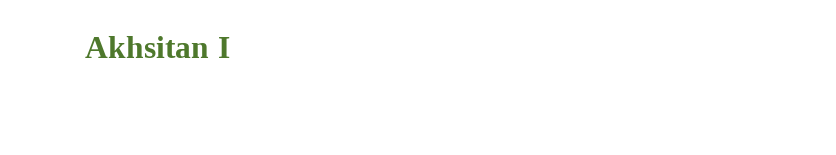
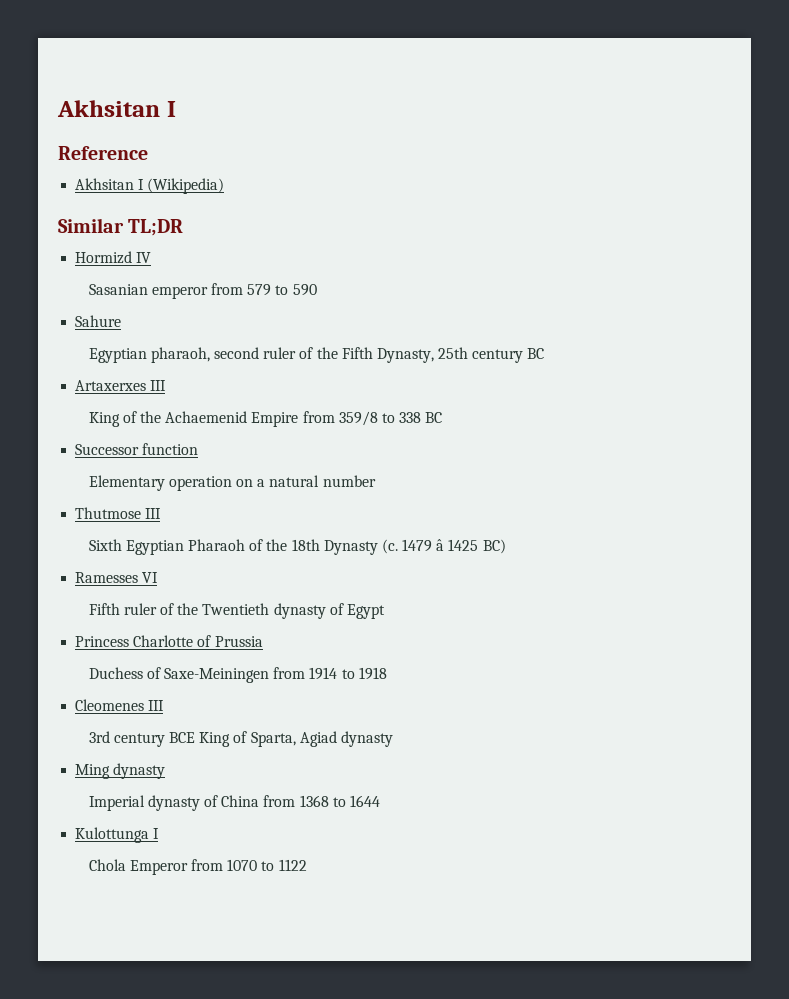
[85,36,230,58] Akhsitan I -> [57,100,176,117] [58,146,148,160] [75,178,225,194] [58,218,184,236] [75,251,152,264] [88,283,317,299] [75,315,122,327] [88,347,545,363] [75,380,167,391] [88,411,443,427] [75,443,199,455] [88,475,376,491] [75,507,162,519] [88,539,506,555] [75,572,159,583] [88,603,385,619] [75,635,263,647] [88,667,387,683] [75,699,165,711] [88,731,393,747] [75,763,166,779] [88,795,380,811] [75,827,160,843] [88,859,307,875] Akhsitan I // Reference // Akhsitan I (Wikipedia) // Similar TL;DR // Hormizd IV // Sasanian emperor from 579 to 590 // Sahure // Egyptian pharaoh, second ruler of the Fifth Dynasty, 25th century BC // Artaxerxes III // King of the Achaemenid Empire from 359/8 to 338 BC // Successor function // Elementary operation on a natural number // Thutmose III // Sixth Egyptian Pharaoh of the 18th Dynasty (c. 1479 â 1425 BC) // Ramesses VI // Fifth ruler of the Twentieth dynasty of Egypt // Princess Charlotte of Prussia // Duchess of Saxe-Meiningen from 1914 to 1918 // Cleomenes III // 3rd century BCE King of Sparta, Agiad dynasty // Ming dynasty // Imperial dynasty of China from 1368 to 1644 // Kulottunga I // Chola Emperor from 1070 to 1122

